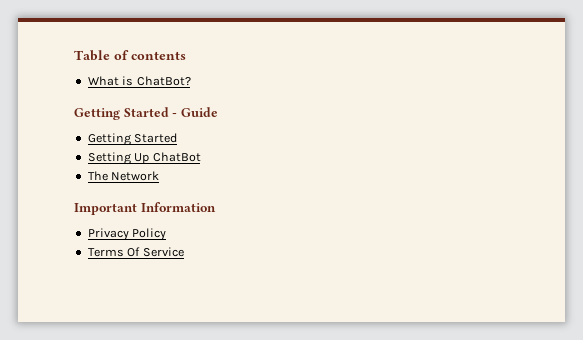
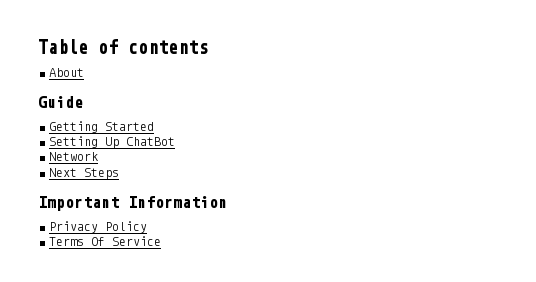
[87,76,191,86] [74,107,178,120] What is ChatBot? // Getting Started - -> [49,68,84,77] About //
[87,171,108,181] The -> (175, 141) none
(160, 176) none -> [49,168,119,180] // Next Steps

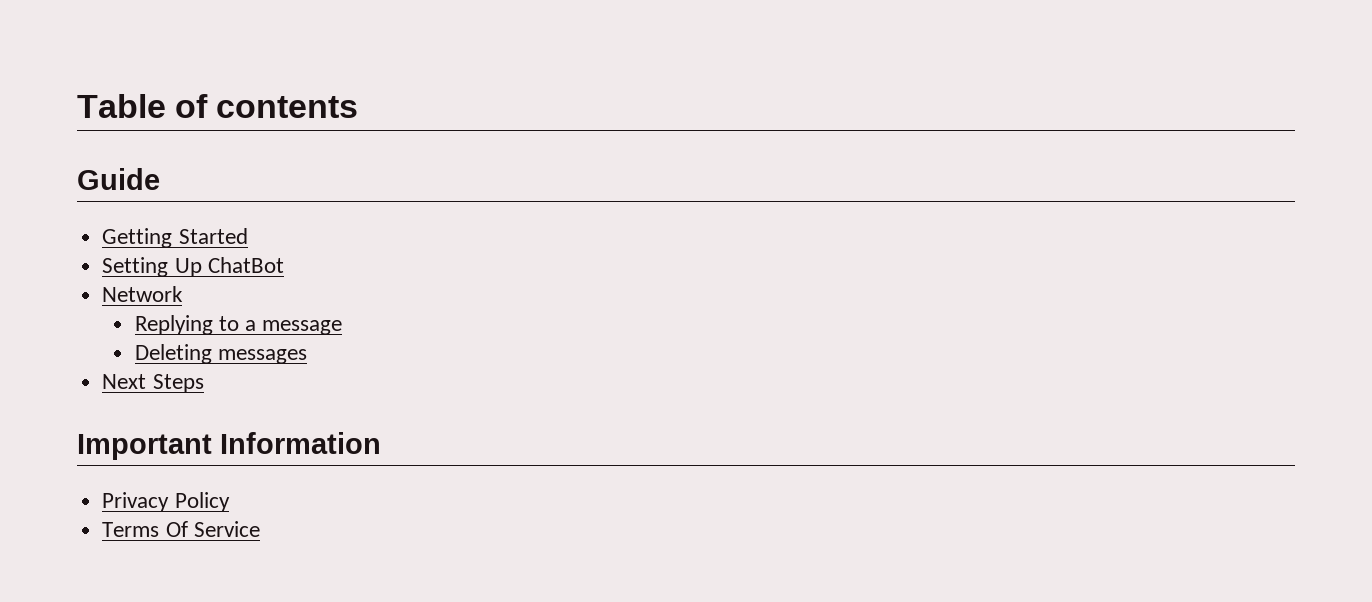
[49,68,84,77] // About -> (359, 107) none
(98, 156) none -> [134,315,343,335] [134,344,308,364] // Replying to a message // Deleting messages

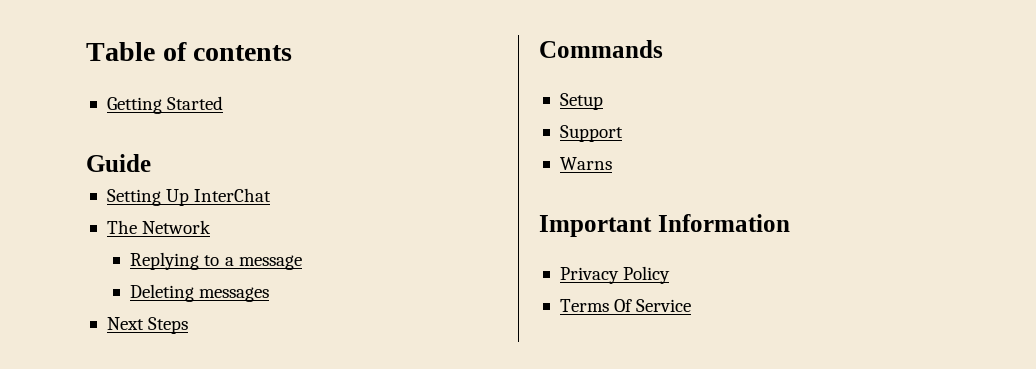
[77,168,160,190] // Guide -> (293, 53) none
(248, 236) none -> [86,154,151,172] // Guide
[207,257,284,273] ChatBot // -> [194,188,272,202] [106,220,137,234] InterChat // The
(204, 383) none -> [539,40,663,58] [559,93,603,110] [559,125,623,142] [559,157,612,170] // Commands // Setup // Support // Warns

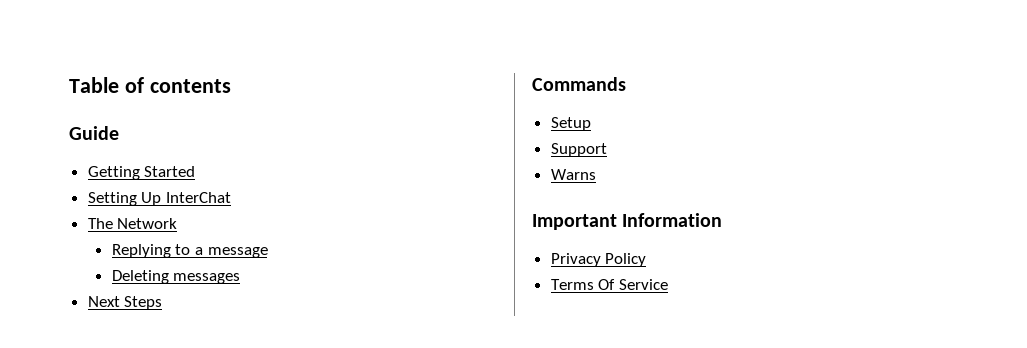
(293, 53) none -> [69,126,119,140] // Guide
[86,154,151,172] // Guide -> (196, 171) none

